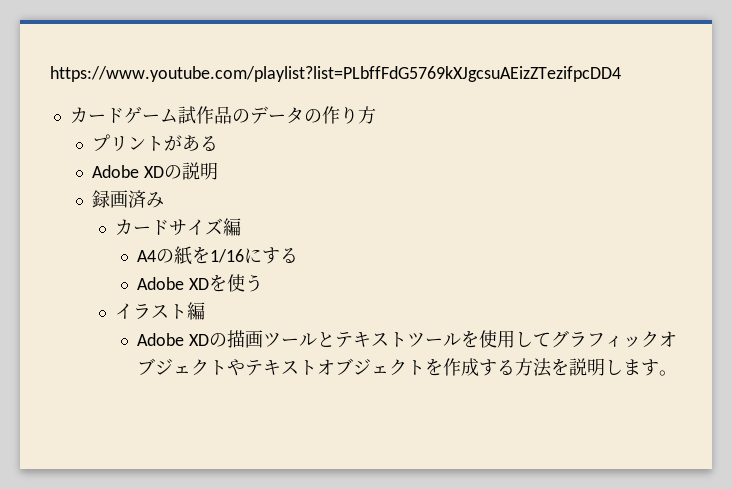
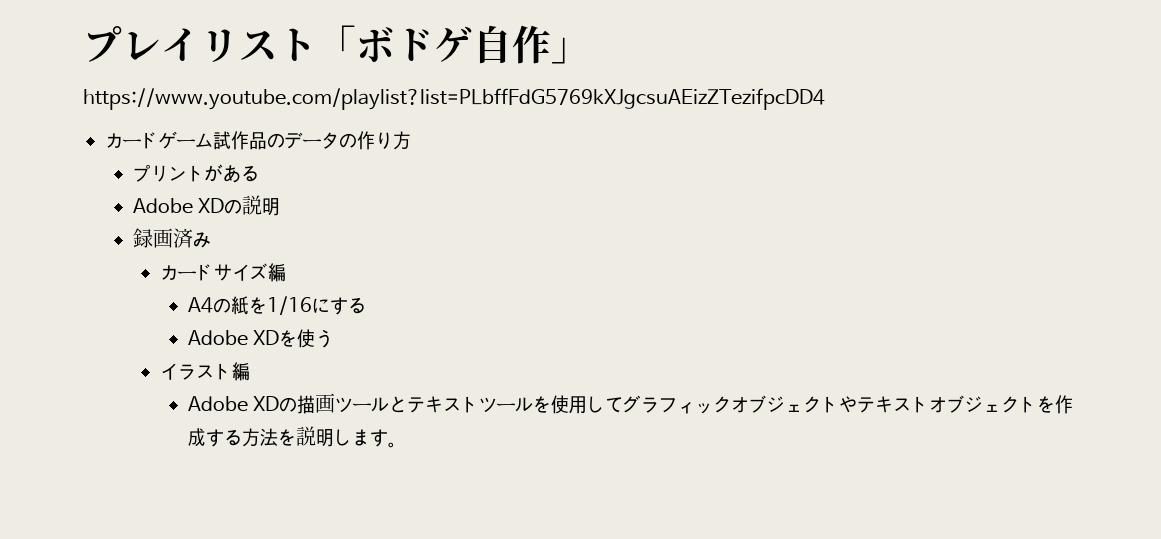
(50, 74) none -> [83,25,590,64] プレイリスト「ボドゲ自作」 //

